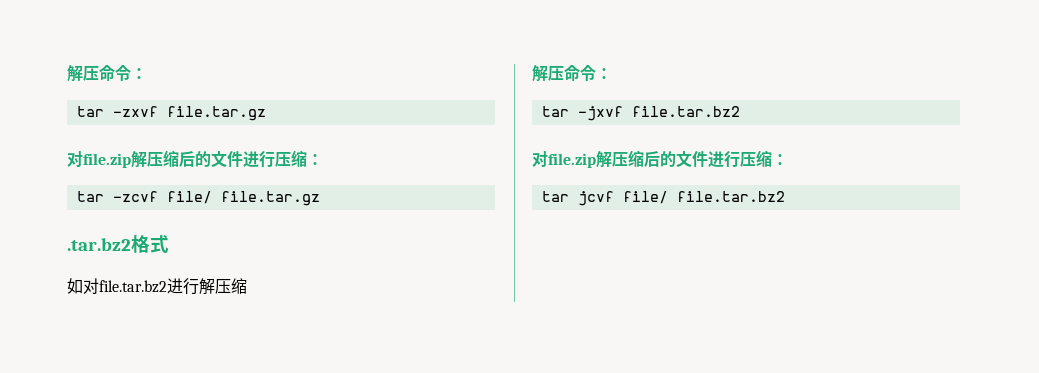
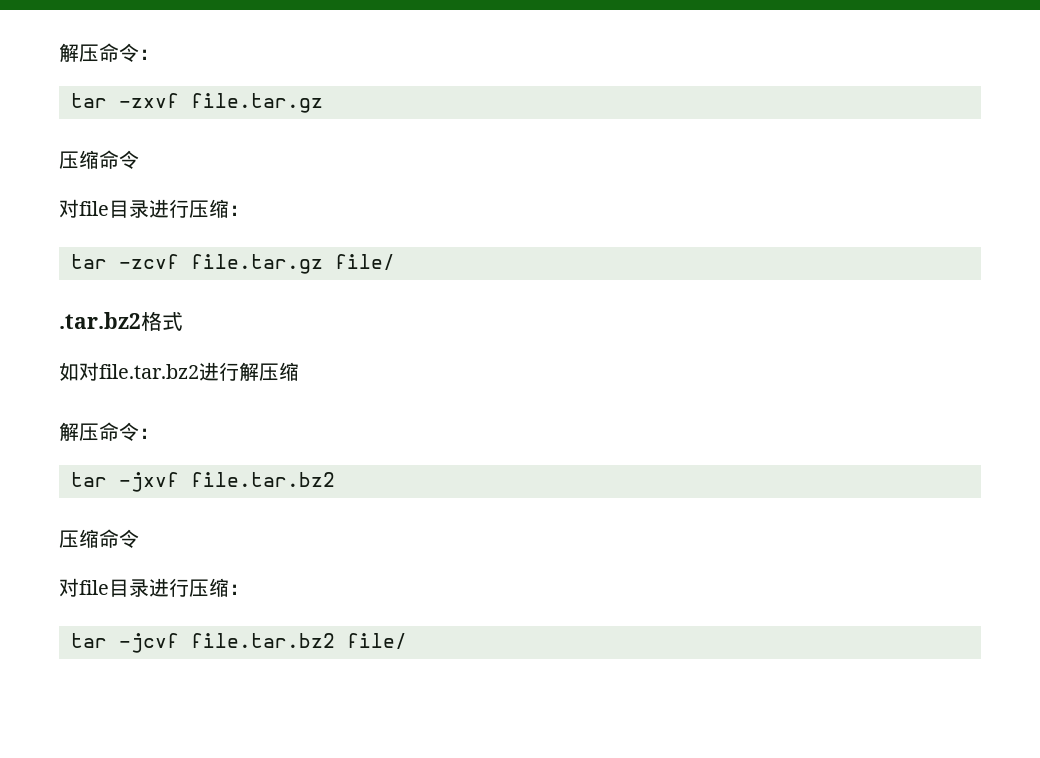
[67,150,243,168] 对file.zip解压缩后的文件 -> [59,150,139,169] [59,199,149,218] 压缩命令 // 对file目录
[166,191,320,206] file/ file.tar.gz -> [191,254,395,274] file.tar.gz file/
[532,150,788,168] [541,191,785,206] 对file.zip解压缩后的文件进行压缩： // tar jcvf file/ file.tar.bz2 -> [59,529,139,548] [59,578,249,597] [71,633,407,653] 压缩命令 // 对file目录进行压缩： // tar -jcvf file.tar.bz2 file/

